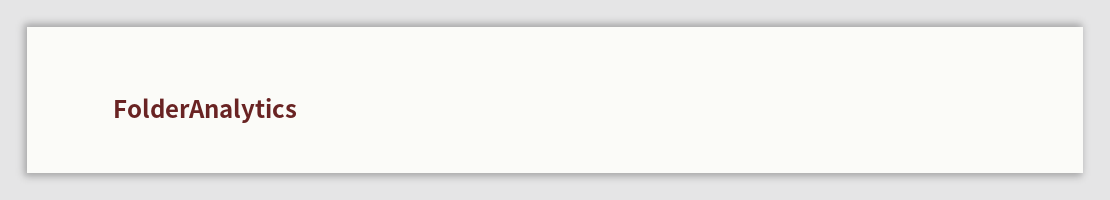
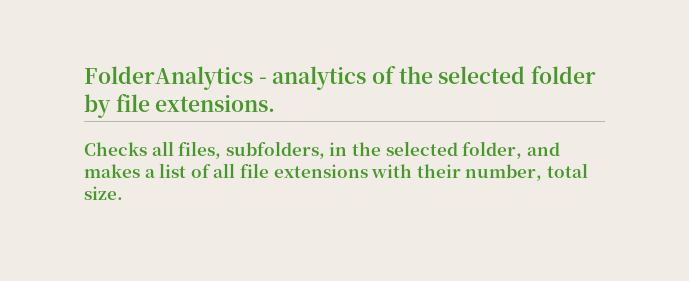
(297, 110) none -> [258,66,597,90] [84,94,276,118] [84,141,560,159] [84,163,588,181] [84,186,123,200] - analytics of the selected folder by file extensions. // Checks all files, subfolders, in the selected folder, and makes a list of all file extensions with their number, total size.

